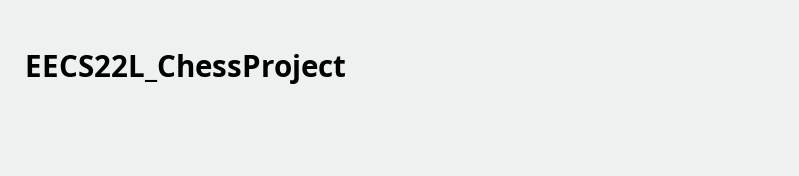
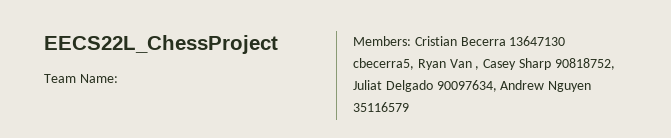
(346, 69) none -> [44,74,118,83] [353,36,566,46] [353,58,615,70] [353,80,592,92] [353,102,409,112] // Team Name: // Members: Cristian Becerra 13647130 cbecerra5, Ryan Van , Casey Sharp 90818752, Juliat Delgado 90097634, Andrew Nguyen 35116579

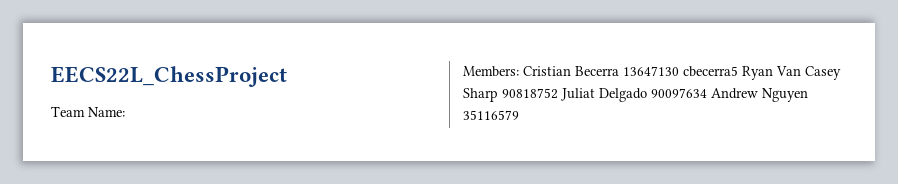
[353,58,414,70] cbecerra5, -> [683,66,738,77] cbecerra5
[475,66,480,70] , -> (801, 71) none
[554,58,615,70] 90818752, -> [502,88,558,99] 90818752
[436,80,497,92] 90097634, -> [651,88,707,98] 90097634

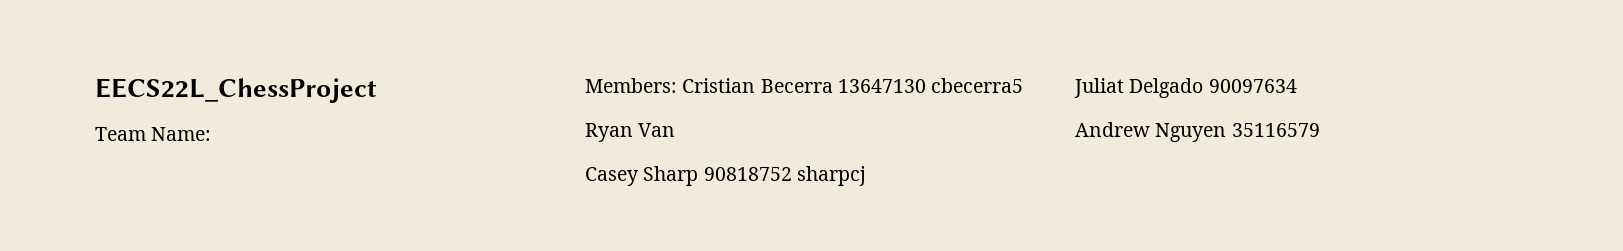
(738, 71) none -> (1024, 85) //
(801, 71) none -> (676, 130) //
(558, 93) none -> [796,166,866,186] sharpcj //
(707, 93) none -> (1297, 86) //

